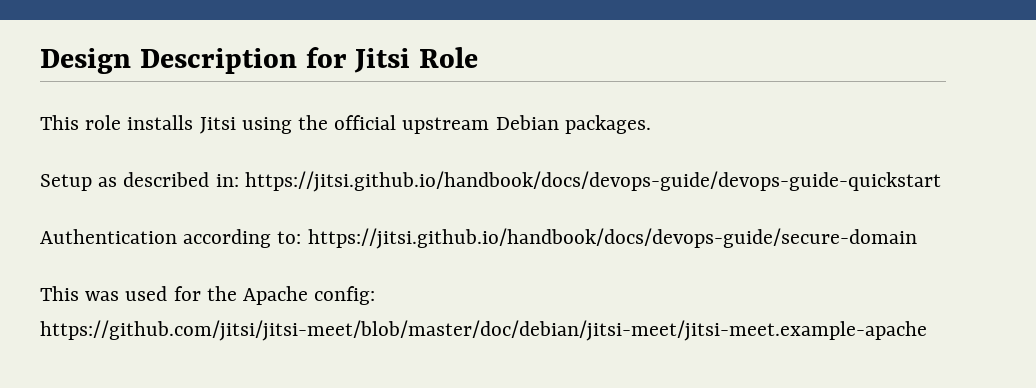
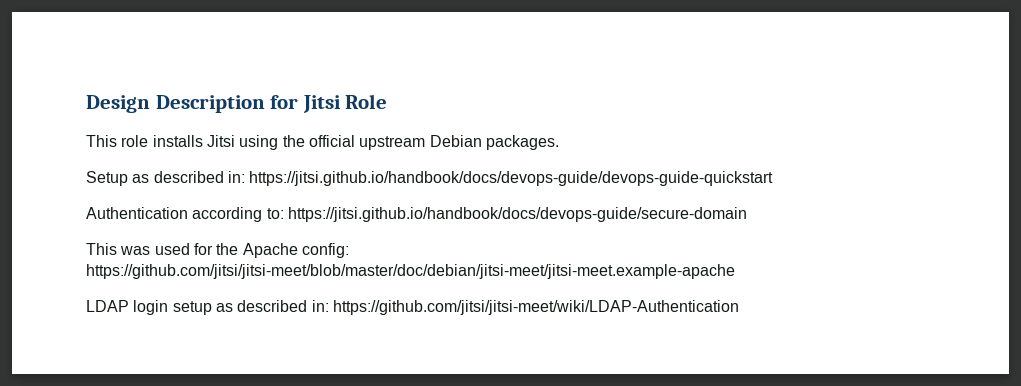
(927, 330) none -> [86,300,739,315] // LDAP login setup as described in: https://github.com/jitsi/jitsi-meet/wiki/LDAP-Authentication

